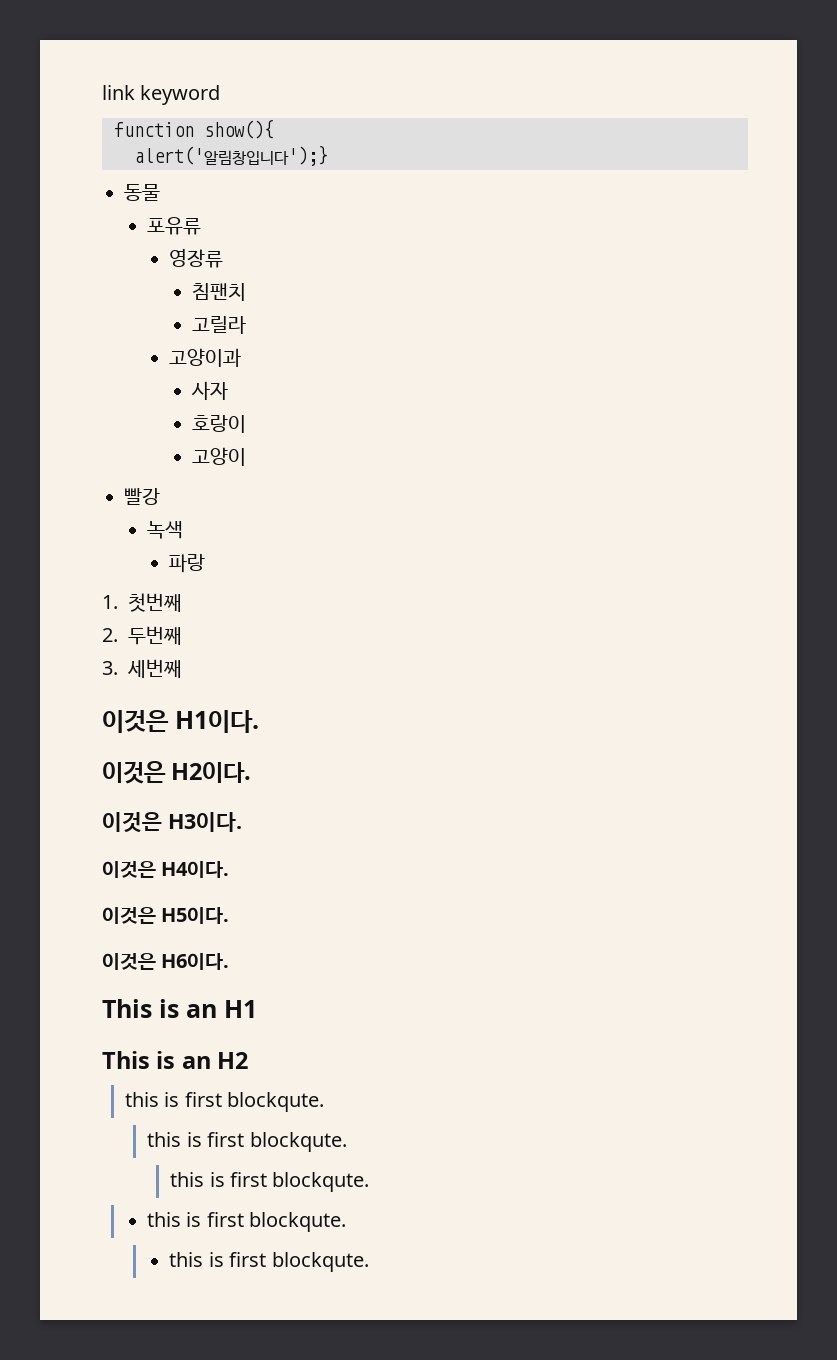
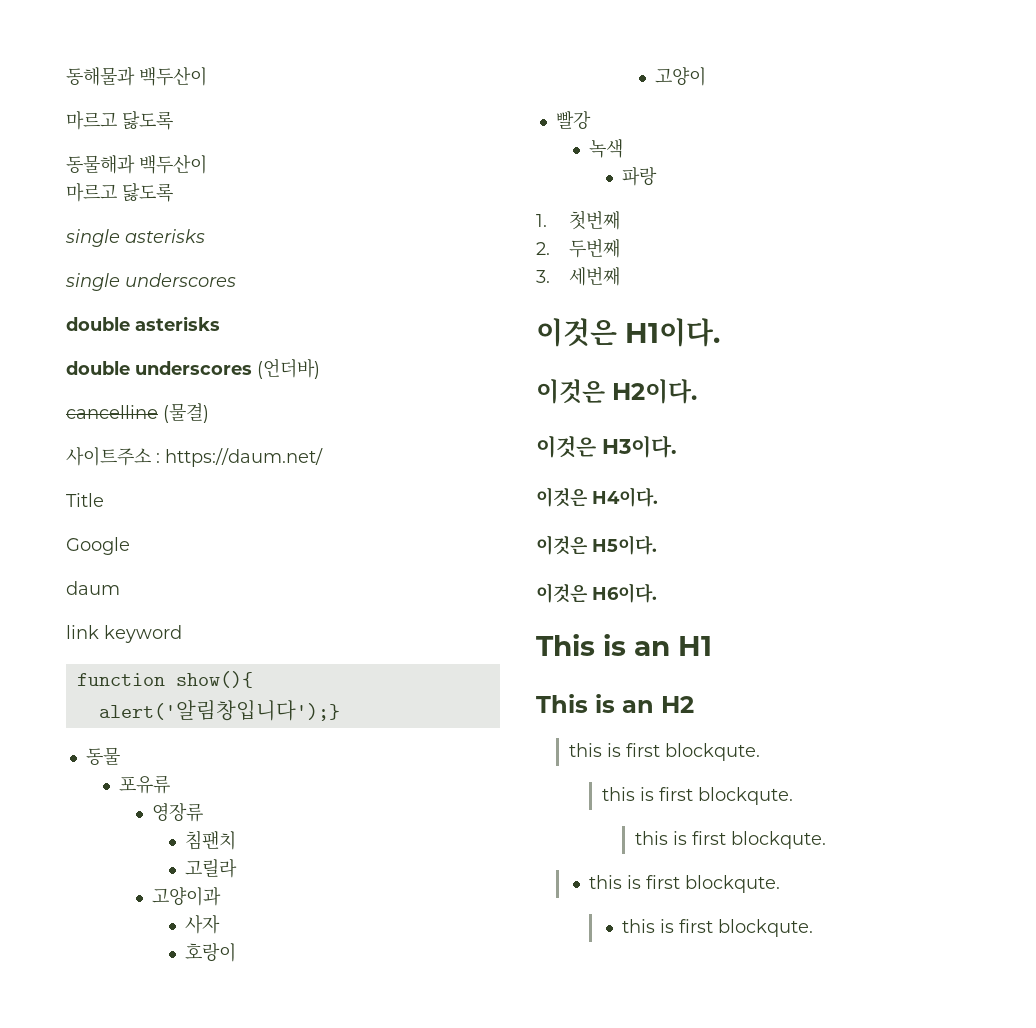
(102, 92) none -> [66,67,207,86] [66,111,173,130] [66,155,207,174] [66,183,173,202] [65,229,205,247] [65,273,236,291] [66,316,220,331] [66,358,320,379] [66,403,209,423] [66,447,323,467] [66,493,104,507] [66,537,130,555] [66,581,120,595] 동해물과 백두산이 // 마르고 닳도록 // 동물해과 백두산이 // 마르고 닳도록 // single asterisks // single underscores // double asterisks // double underscores (언더바) // cancelline (물결) // 사이트주소 : https://daum.net/ // Title // Google // daum //

